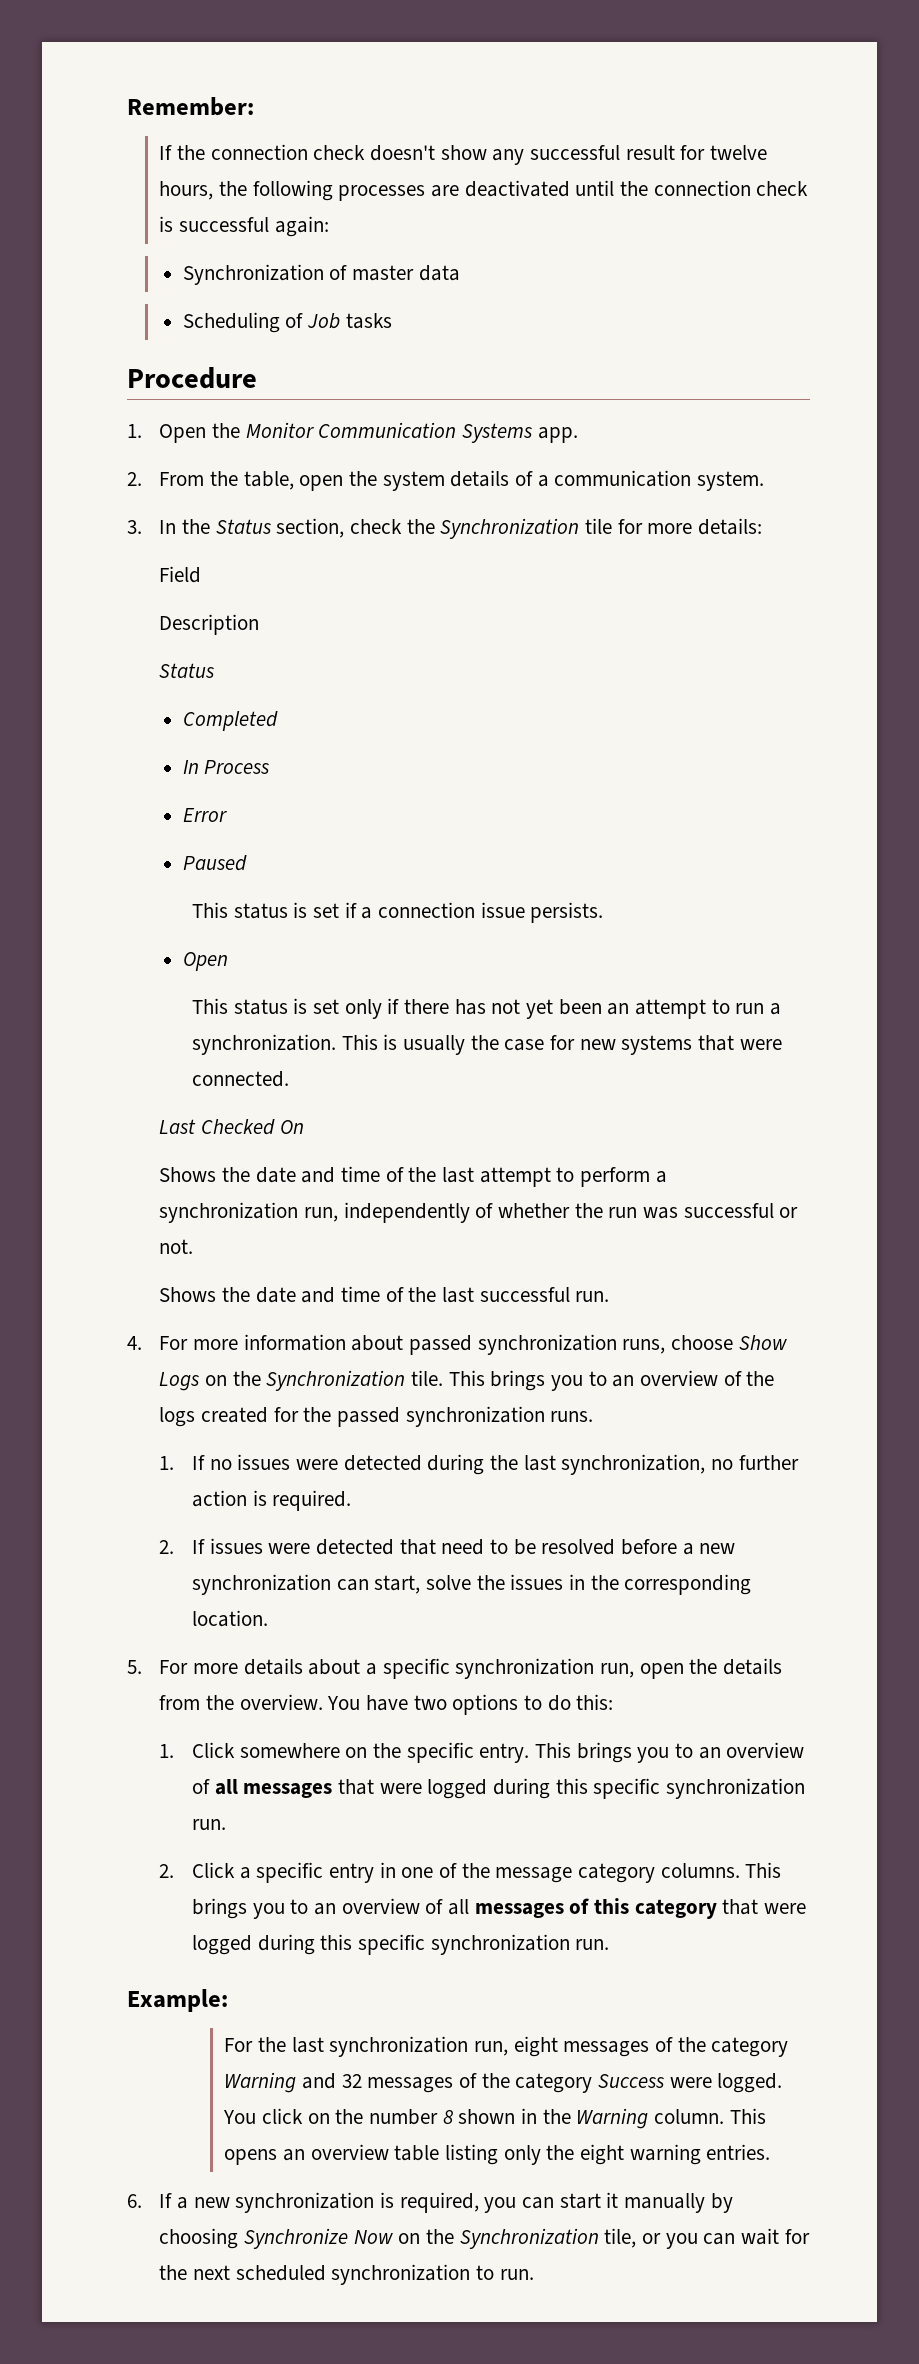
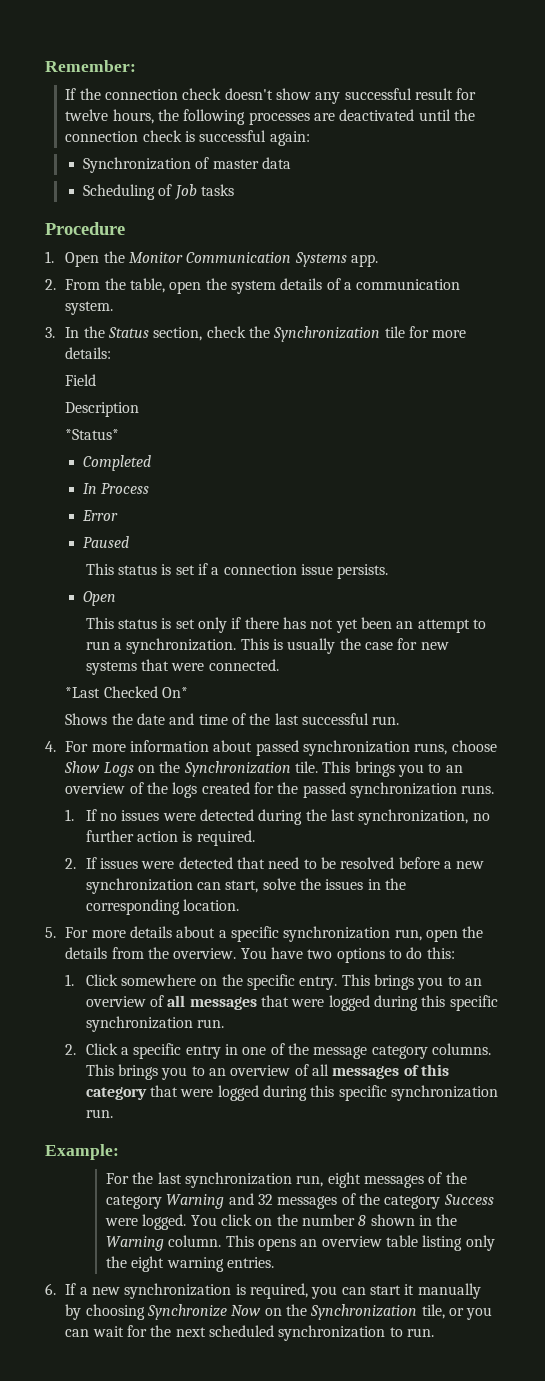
[159,663,215,678] Status -> [65,429,120,440] *Status*
[159,1119,304,1135] [159,1166,667,1187] [159,1202,799,1223] [159,1239,194,1254] Last Checked On // Shows the date and time of the last attempt to perform a synchronization run, independently of whether the run was successful or not. -> [65,686,189,698] *Last Checked On*

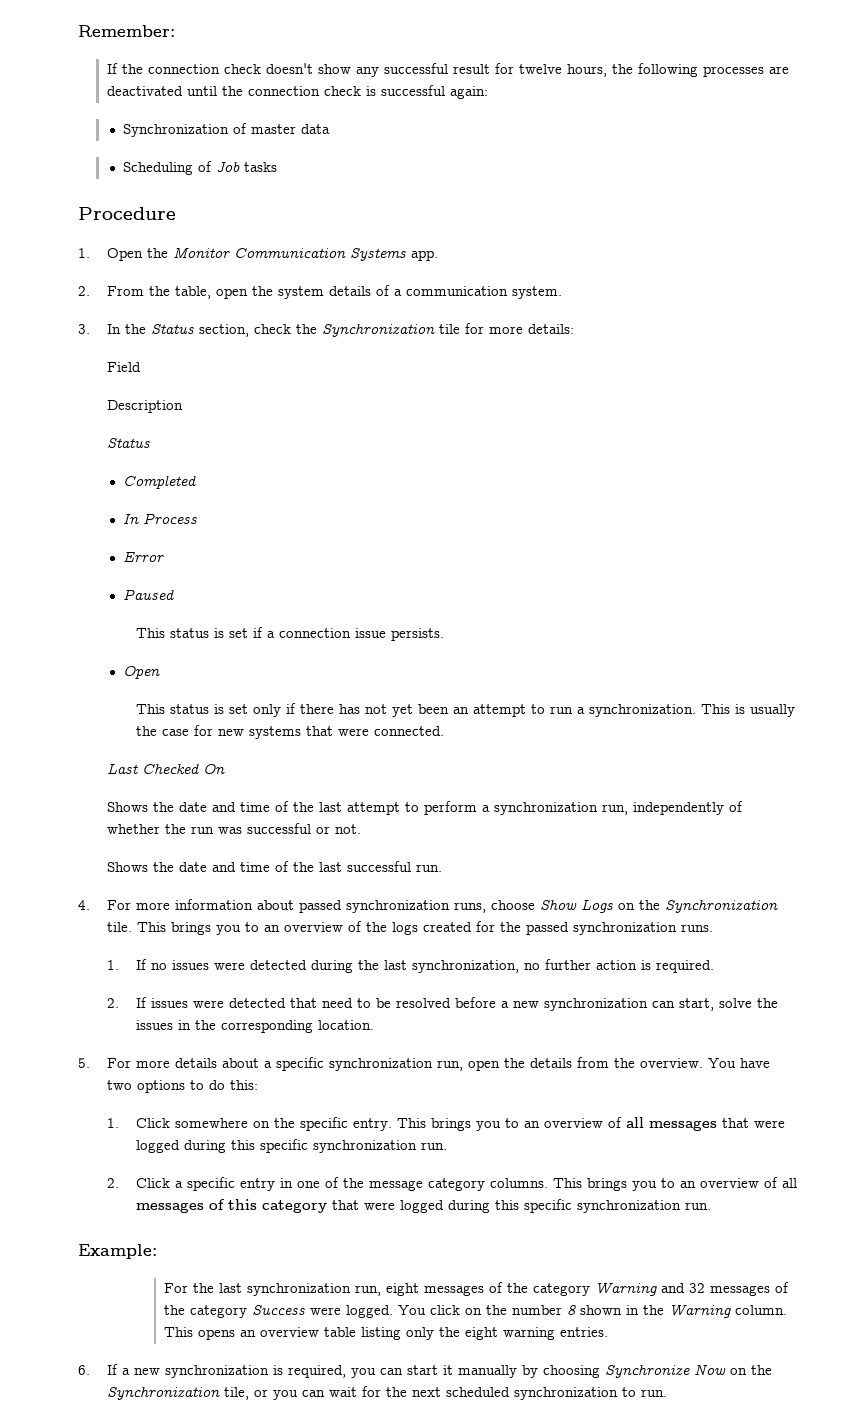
[65,429,120,440] *Status* -> [106,438,150,448] Status
[65,686,189,698] *Last Checked On* -> [106,763,225,774] [106,801,743,815] [106,823,361,834] Last Checked On // Shows the date and time of the last attempt to perform a synchronization run, independently of whether the run was successful or not.

